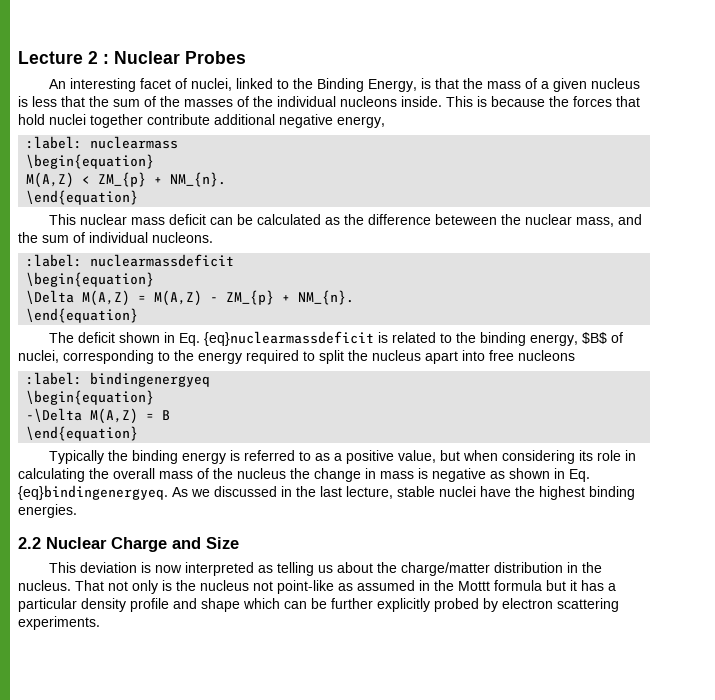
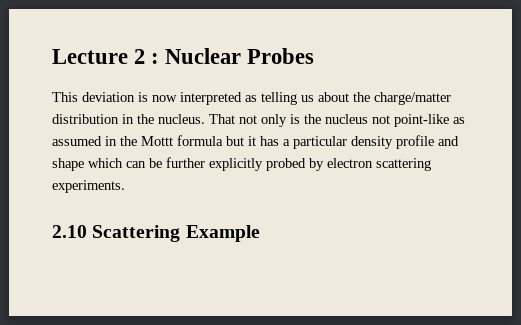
[49,78,641,92] [18,96,640,107] [18,114,385,128] [26,136,179,149] [26,154,155,169] [26,172,227,188] [26,190,139,205] [49,214,643,227] [18,232,213,243] [26,254,235,267] [26,272,155,287] [26,290,355,306] [26,308,139,323] [49,331,624,346] [18,350,575,364] [26,372,211,387] [26,390,155,405] [26,408,171,424] [26,426,139,441] [49,450,637,464] [18,468,590,482] [18,485,635,500] [18,504,77,518] [18,537,239,552] // An interesting facet of nuclei, linked to the Binding Energy, is that the mass of a given nucleus is less that the sum of the masses of the individual nucleons inside. This is because the forces that hold nuclei together contribute additional negative energy, // :label: nuclearmass // \begin{equation} // M(A,Z) < ZM_{p} + NM_{n}. // \end{equation} // This nuclear mass deficit can be calculated as the difference beteween the nuclear mass, and the sum of individual nucleons. // :label: nuclearmassdeficit // \begin{equation} // \Delta M(A,Z) = M(A,Z) - ZM_{p} + NM_{n}. // \end{equation} // The deficit shown in Eq. {eq}nuclearmassdeficit is related to the binding energy, $B$ of nuclei, corresponding to the energy required to split the nucleus apart into free nucleons // :label: bindingenergyeq // \begin{equation} // -\Delta M(A,Z) = B // \end{equation} // Typically the binding energy is referred to as a positive value, but when considering its role in calculating the overall mass of the nucleus the change in mass is negative as shown in Eq. {eq}bindingenergyeq. As we discussed in the last lecture, stable nuclei have the highest binding energies. // 2.2 Nuclear Charge and Size -> (315, 56) none
(100, 623) none -> [52,225,260,242] // 2.10 Scattering Example

